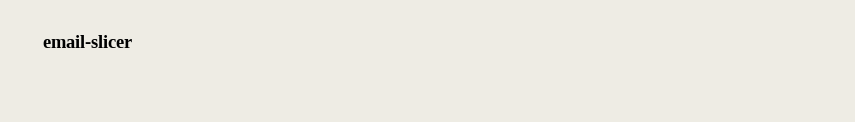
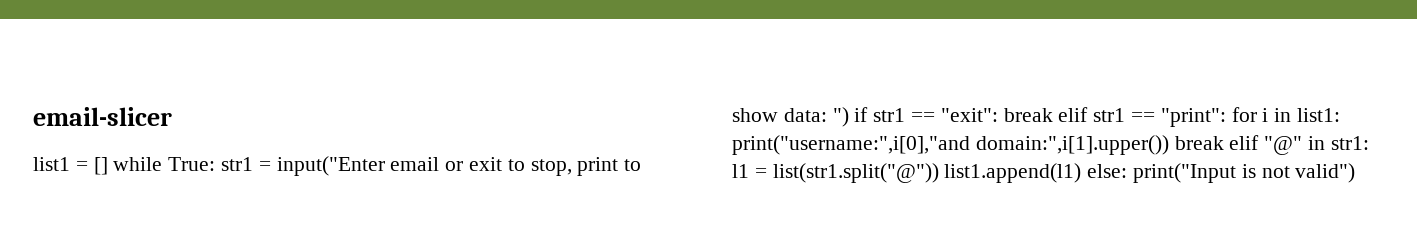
(132, 41) none -> [33,156,642,176] [732,107,1341,127] [732,135,1369,155] [732,163,1356,183] // list1 = [] while True: str1 = input("Enter email or exit to stop, print to show data: ") if str1 == "exit": break elif str1 == "print": for i in list1: print("username:",i[0],"and domain:",i[1].upper()) break elif "@" in str1: l1 = list(str1.split("@")) list1.append(l1) else: print("Input is not valid")

